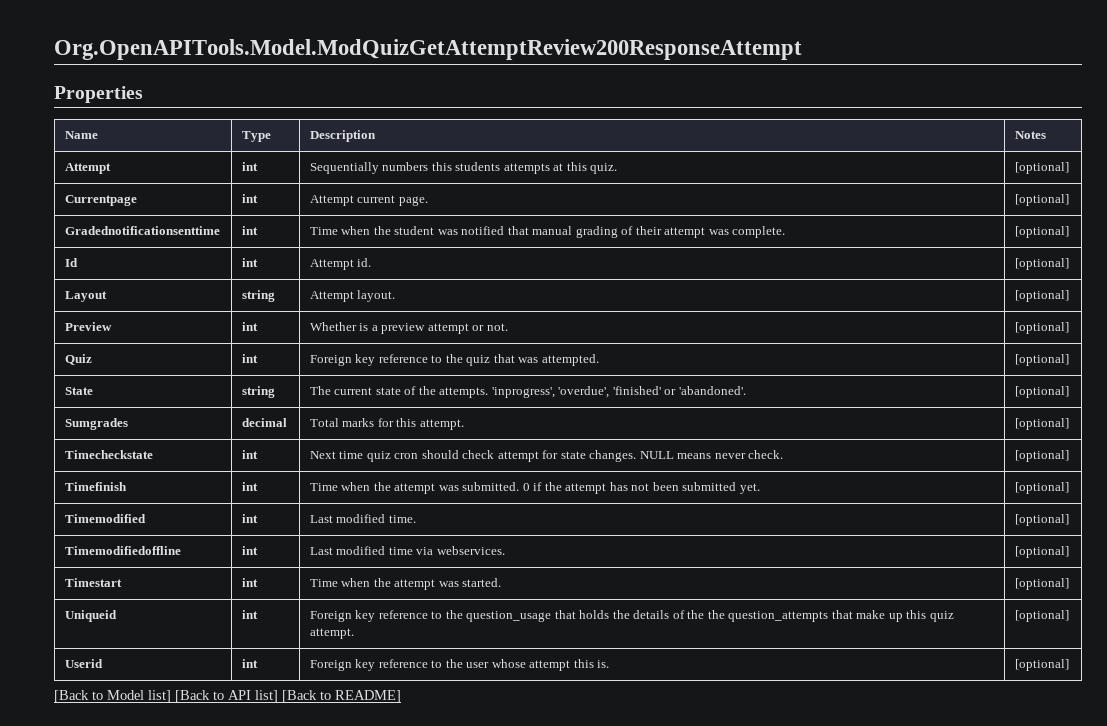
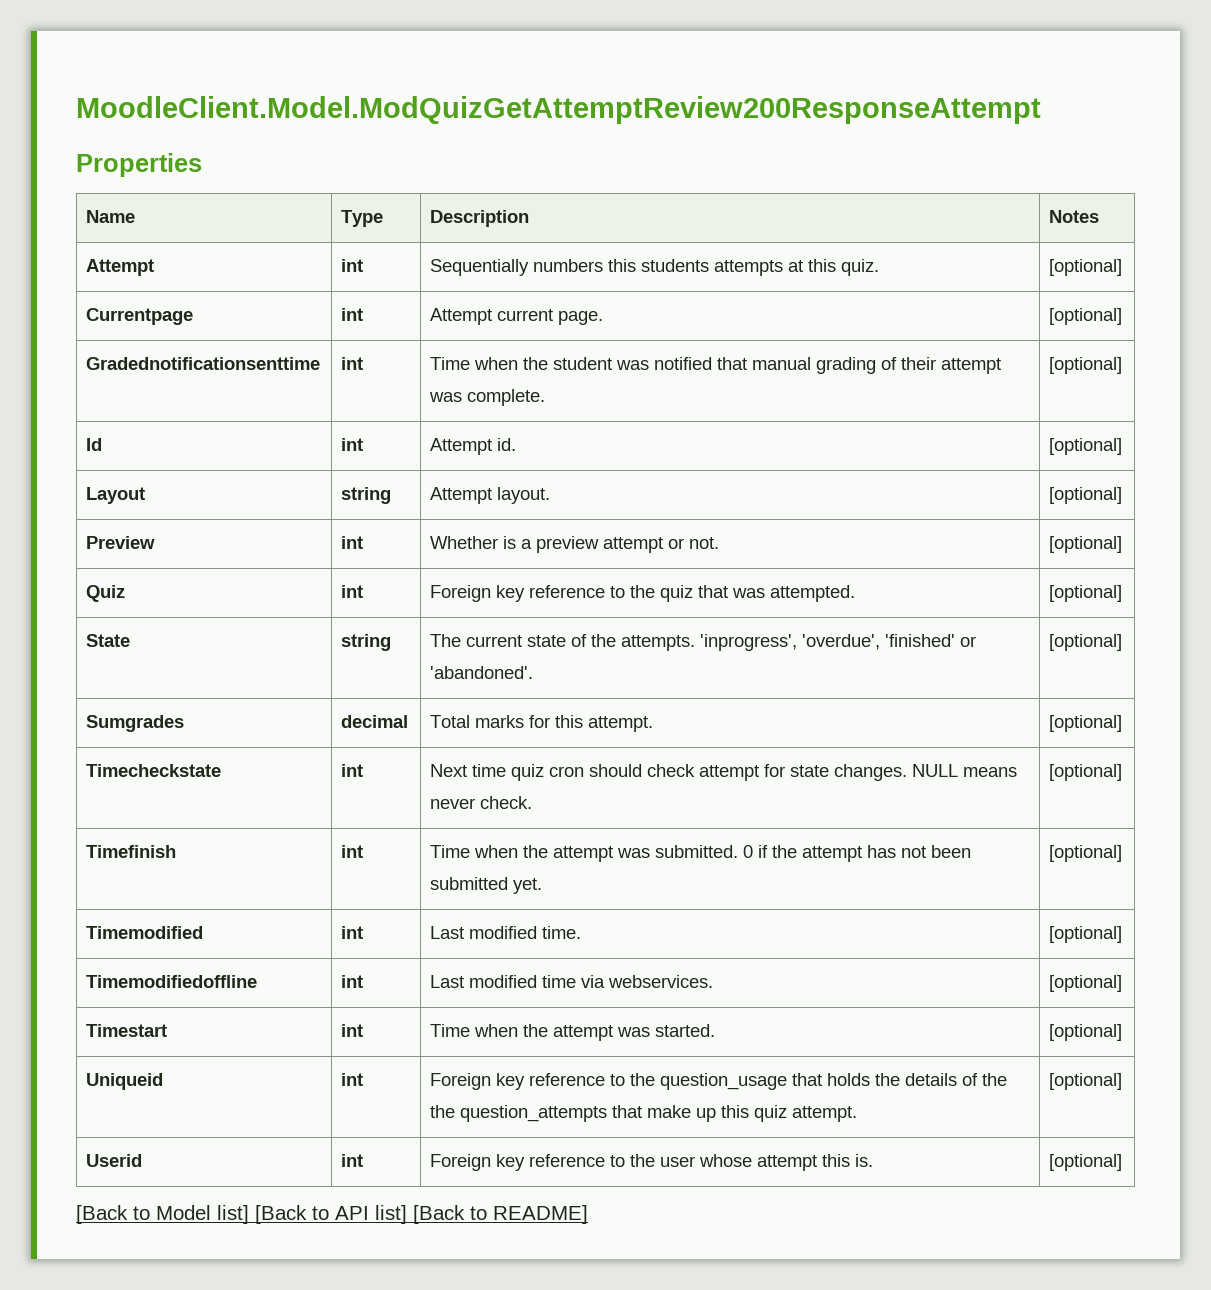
[54,39,802,60] Org.OpenAPITools.Model.ModQuizGetAttemptReview200ResponseAttempt -> [76,96,1041,124] MoodleClient.Model.ModQuizGetAttemptReview200ResponseAttempt

